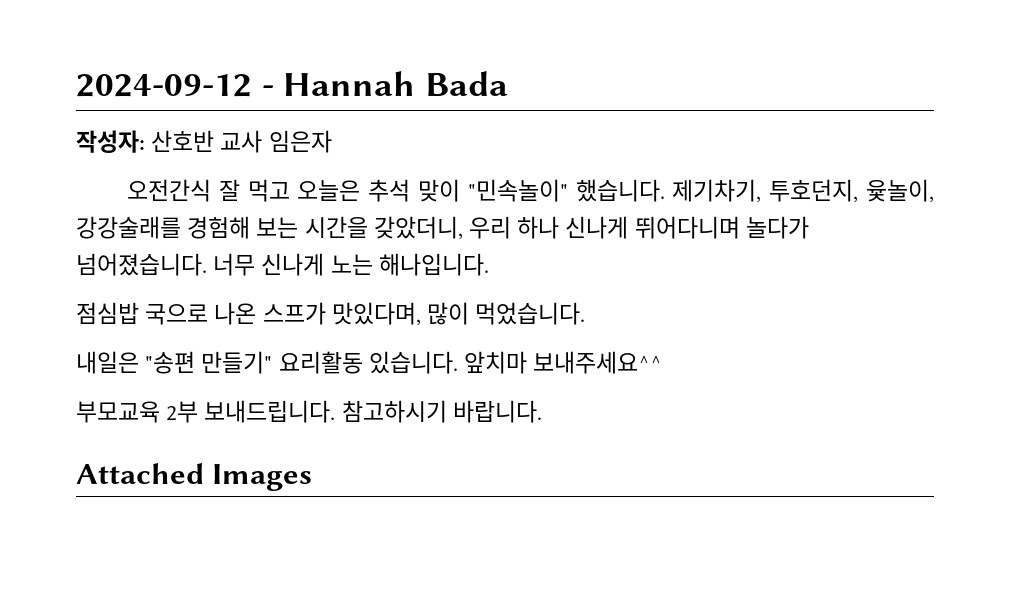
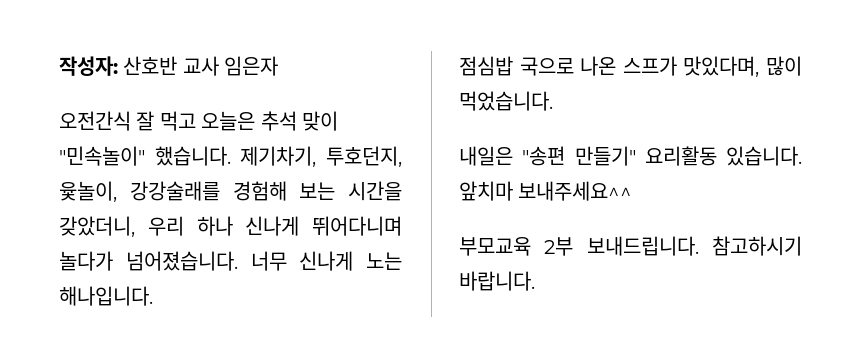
[76,71,509,97] 2024-09-12 - Hannah Bada // -> (59, 66) none
[76,463,313,491] // Attached Images -> (535, 281) none

